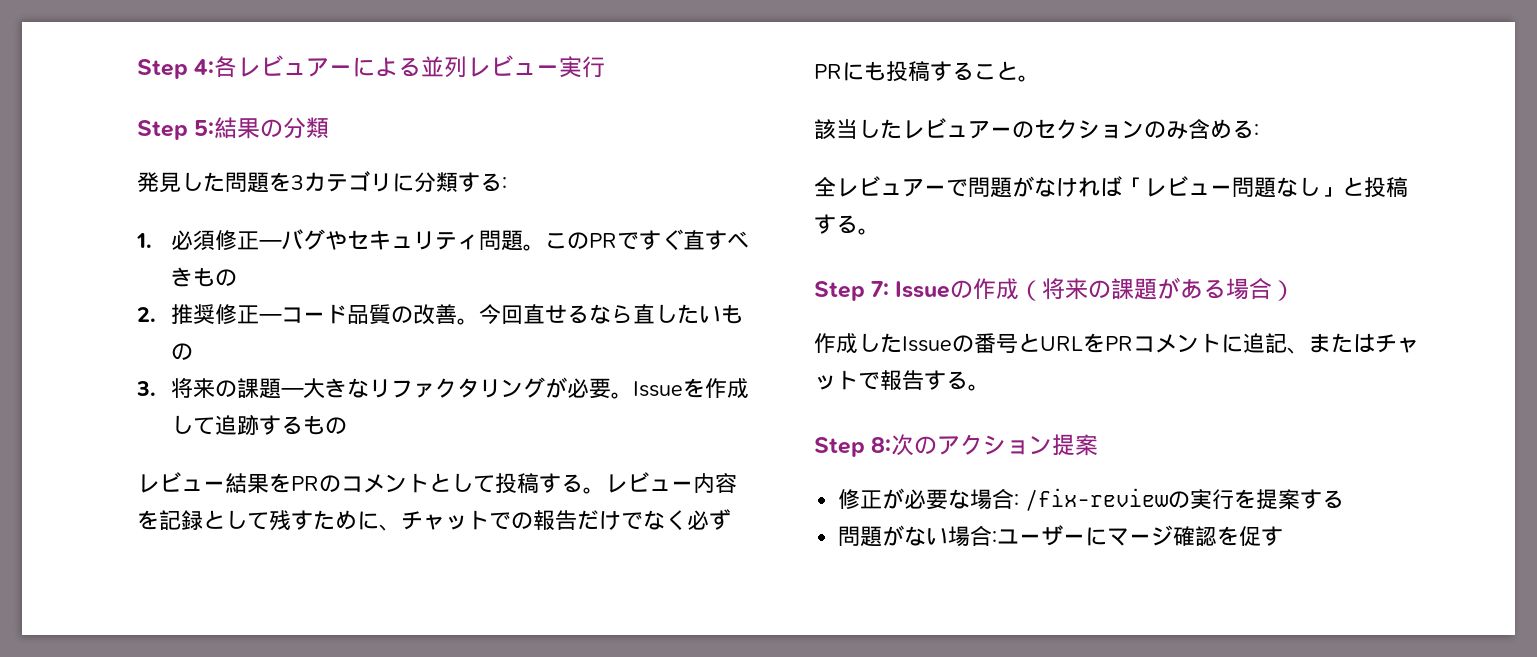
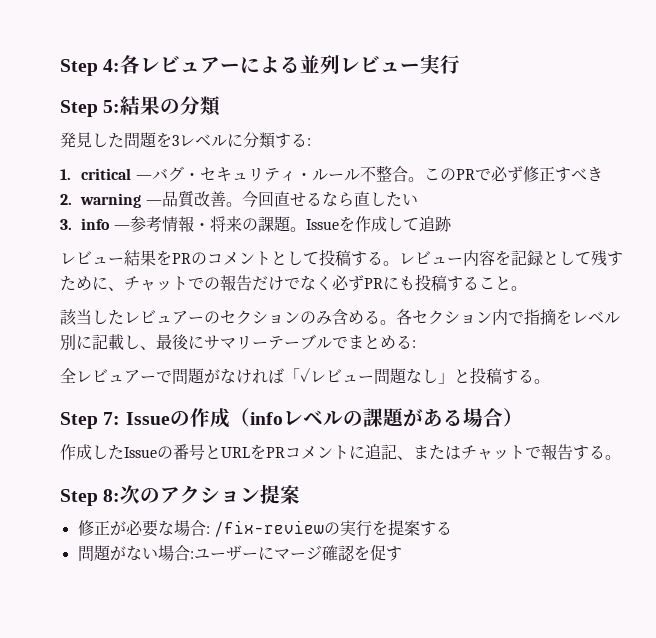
[304,171,392,192] カテゴリ -> [179,134,227,147] レベル
[170,230,259,251] 必須修正 -> [81,168,132,180] critical
[324,230,347,250] や -> [183,173,200,180] ・
[478,230,523,251] 問題 -> [295,165,408,182] ・ルール不整合
[638,229,705,251] すぐ直 -> [490,166,555,182] 必ず修正
[192,267,237,287] もの -> (603, 174) none
[170,304,413,324] 推奨修正—コード品質の -> [80,191,195,208] warning —品質
[720,304,743,324] [170,343,193,360] もの -> (418, 199) none
[170,377,611,399] 将来の課題—大きなリファクタリングが必要 -> [81,216,291,232] info —参考情報・将来の課題
[258,415,347,435] するもの -> (452, 224) none
(1254, 129) none -> [380,308,620,325] [60,334,412,350] 。各セクション内で指摘をレベル別に記載し、最後にサマリーテーブルでまとめる
(1144, 186) none -> [300,367,310,382] ✓
[1042,278,1089,300] 将来 -> [249,410,343,426] infoレベル

